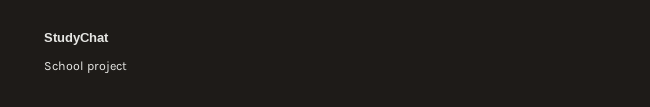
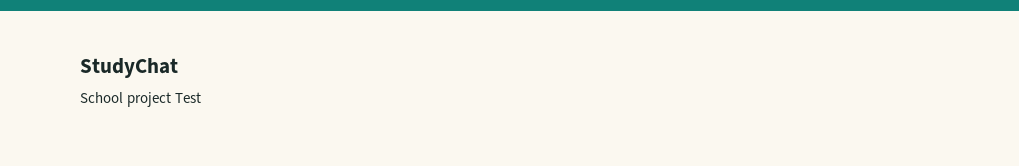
(128, 67) none -> [175,92,202,103] Test

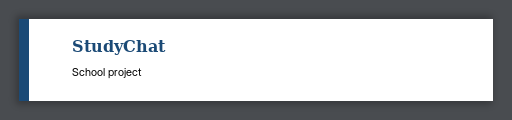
[175,92,202,103] Test -> (142, 73) none

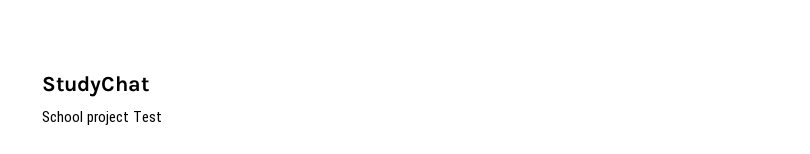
(142, 73) none -> [133,111,163,122] Test

